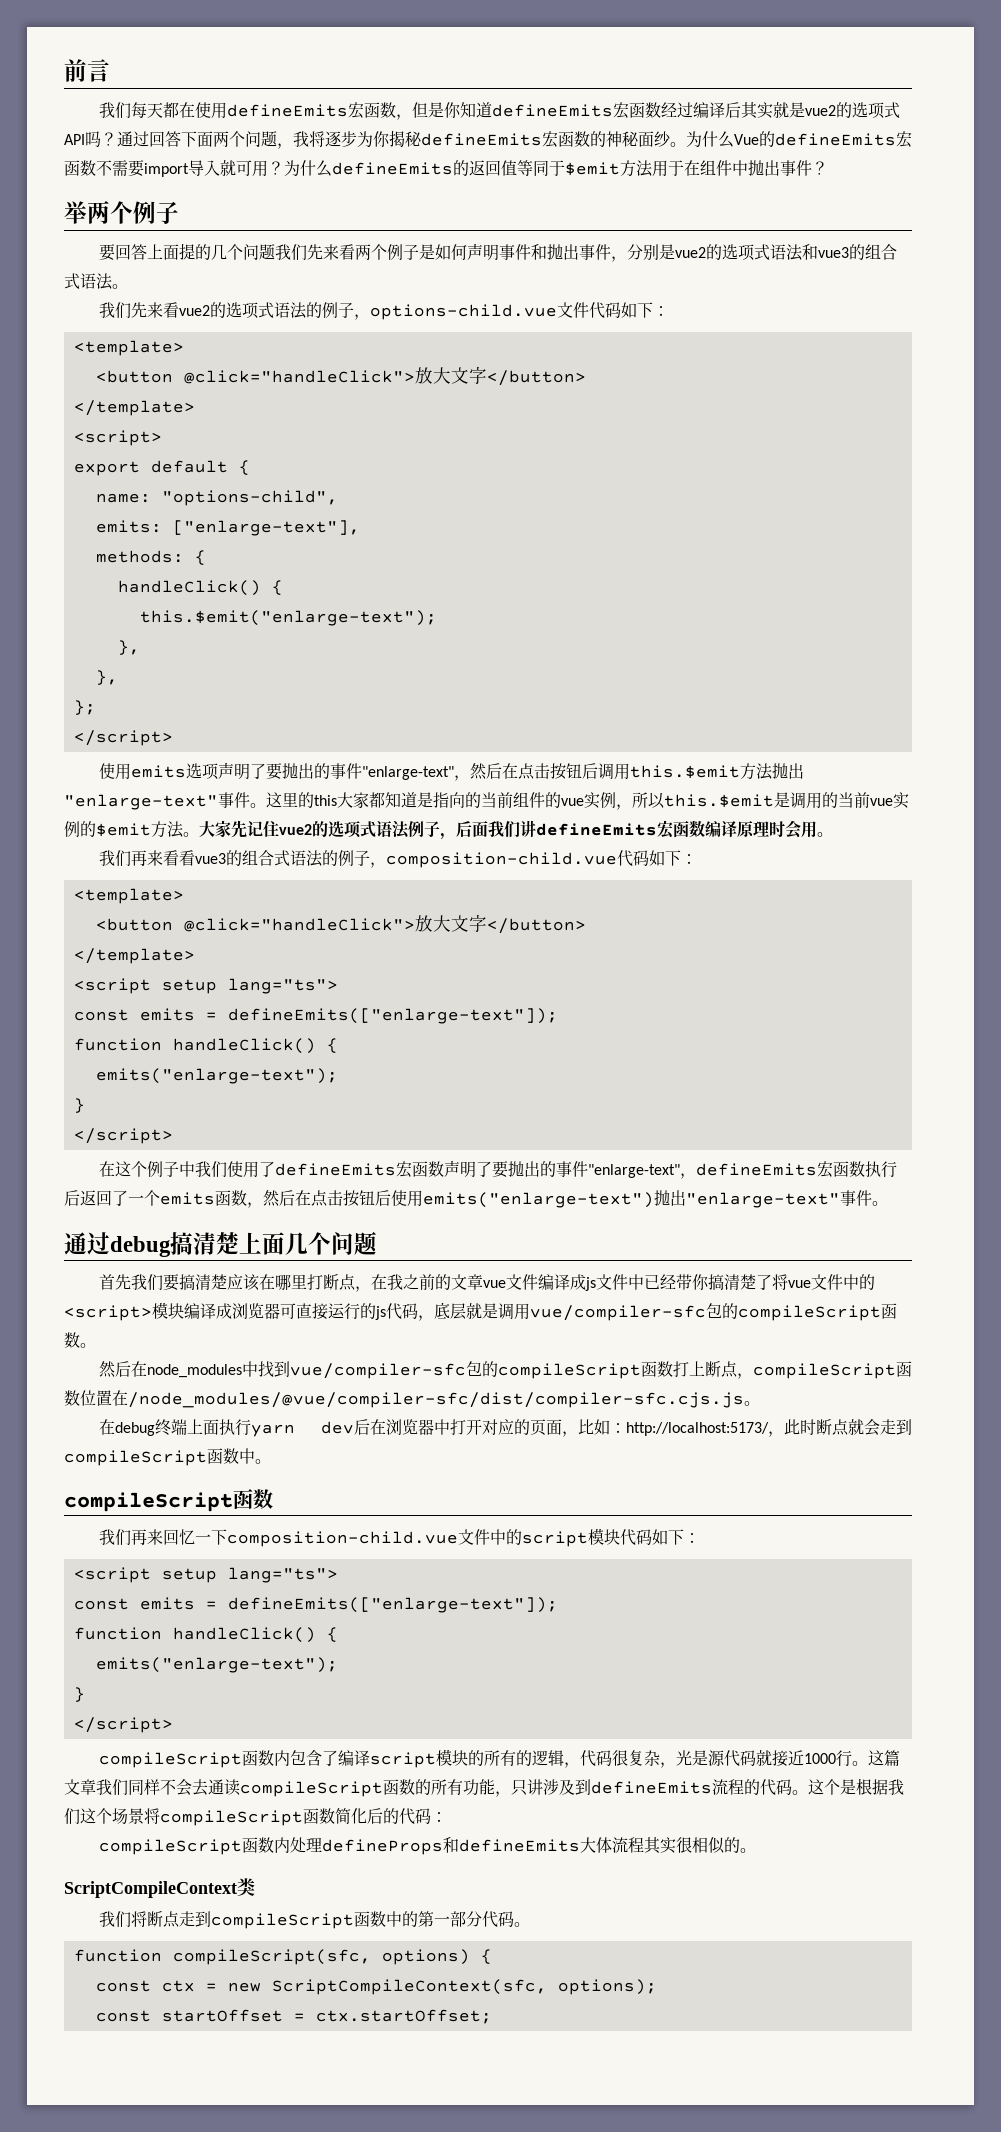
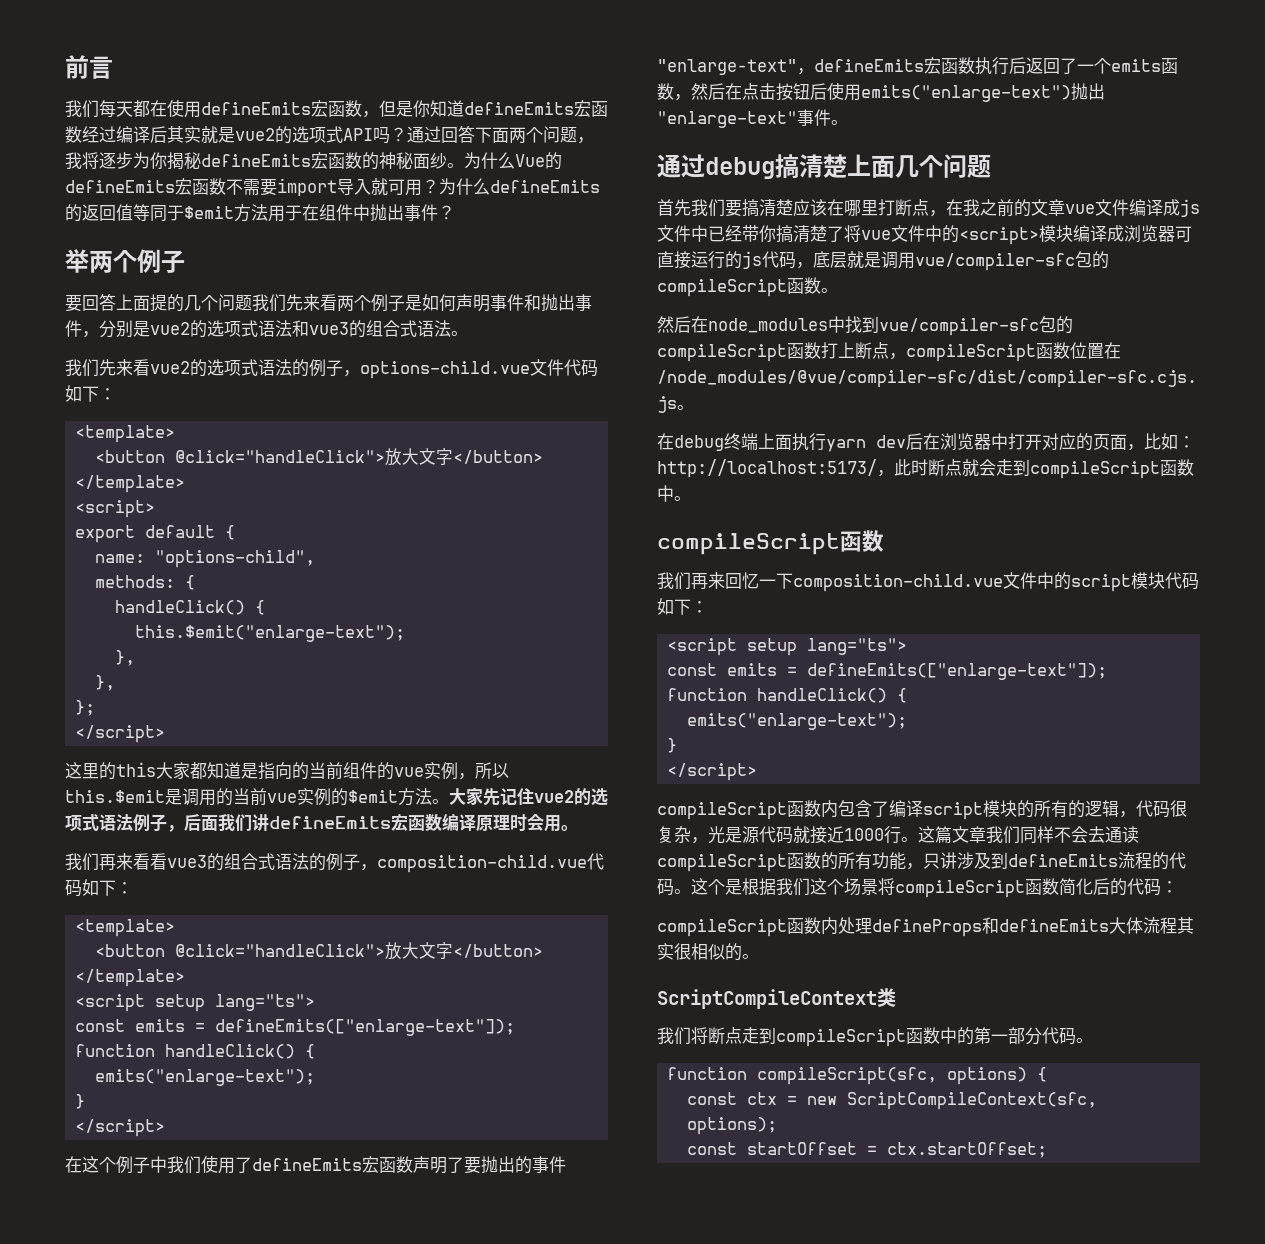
[95,520,360,536] // emits: ["enlarge-text"], -> (316, 559) none
[98,762,804,781] [64,792,266,810] 使用emits选项声明了要抛出的事件"enlarge-text"，然后在点击按钮后调用this.$emit方法抛出"enlarge-text"事件。 -> (166, 734) none

